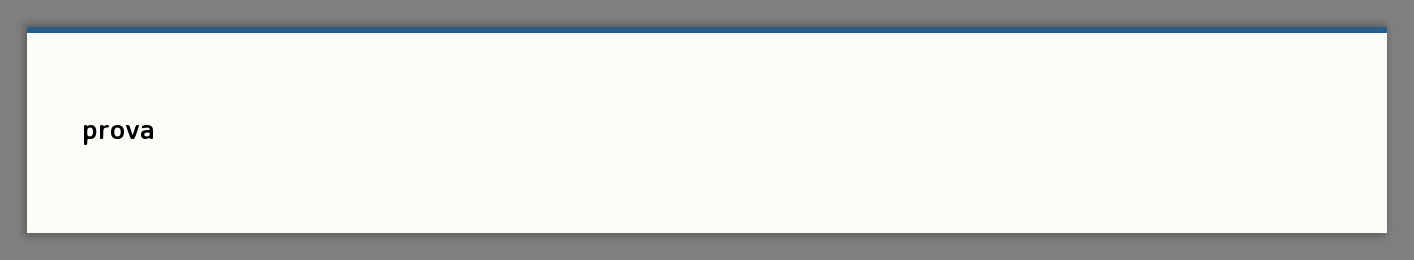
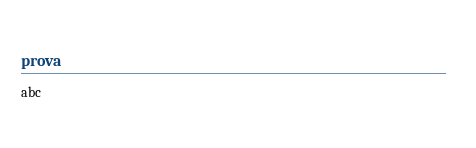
(155, 135) none -> [21,86,41,97] // abc

